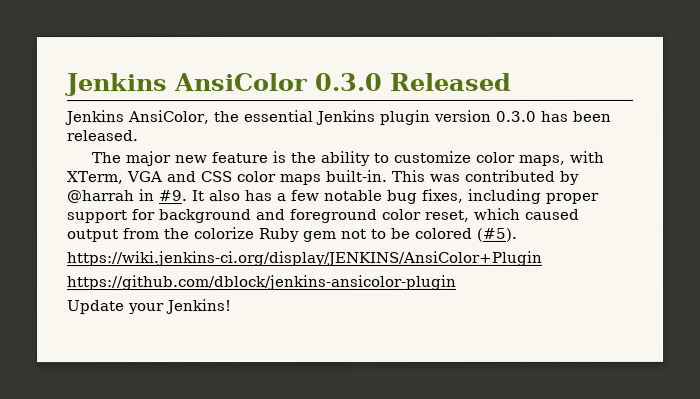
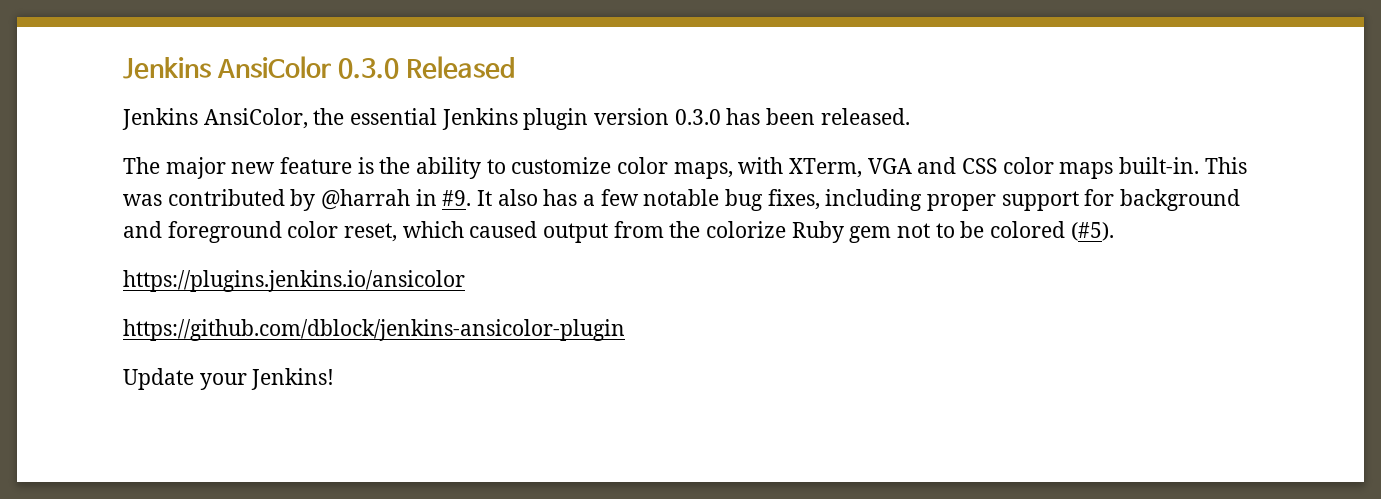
[67,250,543,267] https://wiki.jenkins-ci.org/display/JENKINS/AnsiColor+Plugin -> [123,270,465,292] https://plugins.jenkins.io/ansicolor

